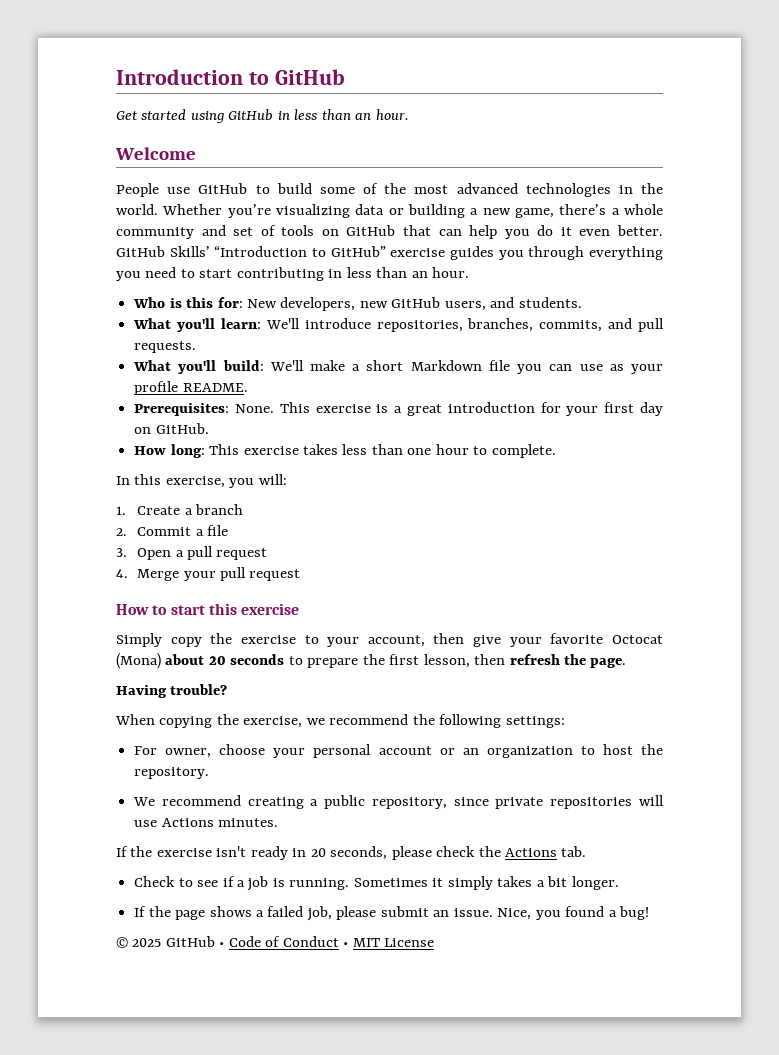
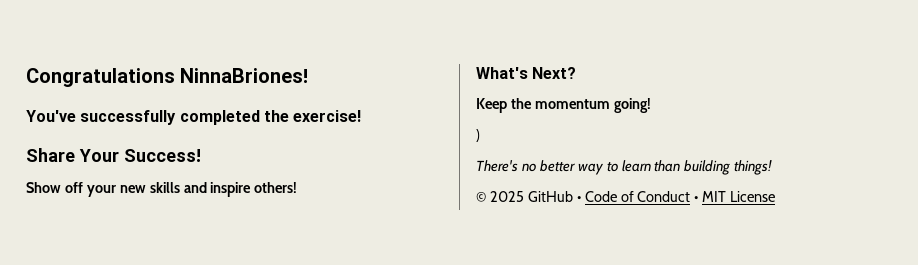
[116,69,345,85] [116,109,409,123] [115,147,196,160] [116,183,664,197] [116,204,663,218] [116,225,663,239] [116,246,663,260] [116,267,470,281] [133,297,582,311] [133,318,664,332] [134,341,197,353] [133,360,663,374] [134,381,248,395] [134,402,663,416] [134,423,209,434] [134,444,556,458] [116,474,287,488] [116,504,244,515] [116,525,229,536] [116,546,268,560] [116,567,301,581] [116,603,300,615] [116,633,663,647] [116,653,627,669] [116,684,228,698] [115,714,565,728] [134,744,663,758] [134,767,210,779] [133,795,665,809] [134,818,279,827] [116,846,587,860] [134,876,619,891] [134,906,649,921] Introduction to GitHub // Get started using GitHub in less than an hour. // Welcome // People use GitHub to build some of the most advanced technologies in the world. Whether you’re visualizing data or building a new game, there’s a whole community and set of tools on GitHub that can help you do it even better. GitHub Skills’ “Introduction to GitHub” exercise guides you through everything you need to start contributing in less than an hour. // Who is this for: New developers, new GitHub users, and students. // What you'll learn: We'll introduce repositories, branches, commits, and pull requests. // What you'll build: We'll make a short Markdown file you can use as your profile README. // Prerequisites: None. This exercise is a great introduction for your first day on GitHub. // How long: This exercise takes less than one hour to complete. // In this exercise, you will: // 1. Create a branch // 2. Commit a file // 3. Open a pull request // 4. Merge your pull request // How to start this exercise // Simply copy the exercise to your account, then give your favorite Octocat (Mona) about 20 seconds to prepare the first lesson, then refresh the page. // Having trouble? // When copying the exercise, we recommend the following settings: // For owner, choose your personal account or an organization to host the repository. // We recommend creating a public repository, since private repositories will use Actions minutes. // If the exercise isn't ready in 20 seconds, please check the Actions tab. // Check to see if a job is running. Sometimes it simply takes a bit longer. // If the page shows a failed job, please submit an issue. Nice, you found a bug! -> [26,68,309,87] [26,110,362,125] [26,148,201,162] [26,182,298,197] [476,67,577,79] [476,98,651,113] [476,129,480,142] [476,160,773,175] Congratulations NinnaBriones! // You've successfully completed the exercise! // Share Your Success! // Show off your new skills and inspire others! // What's Next? // Keep the momentum going! // ) // There's no better way to learn than building things!

